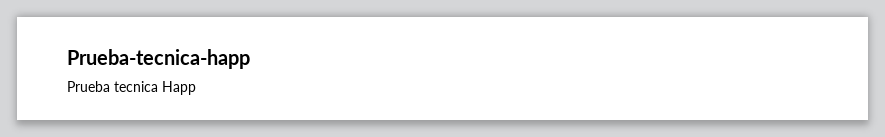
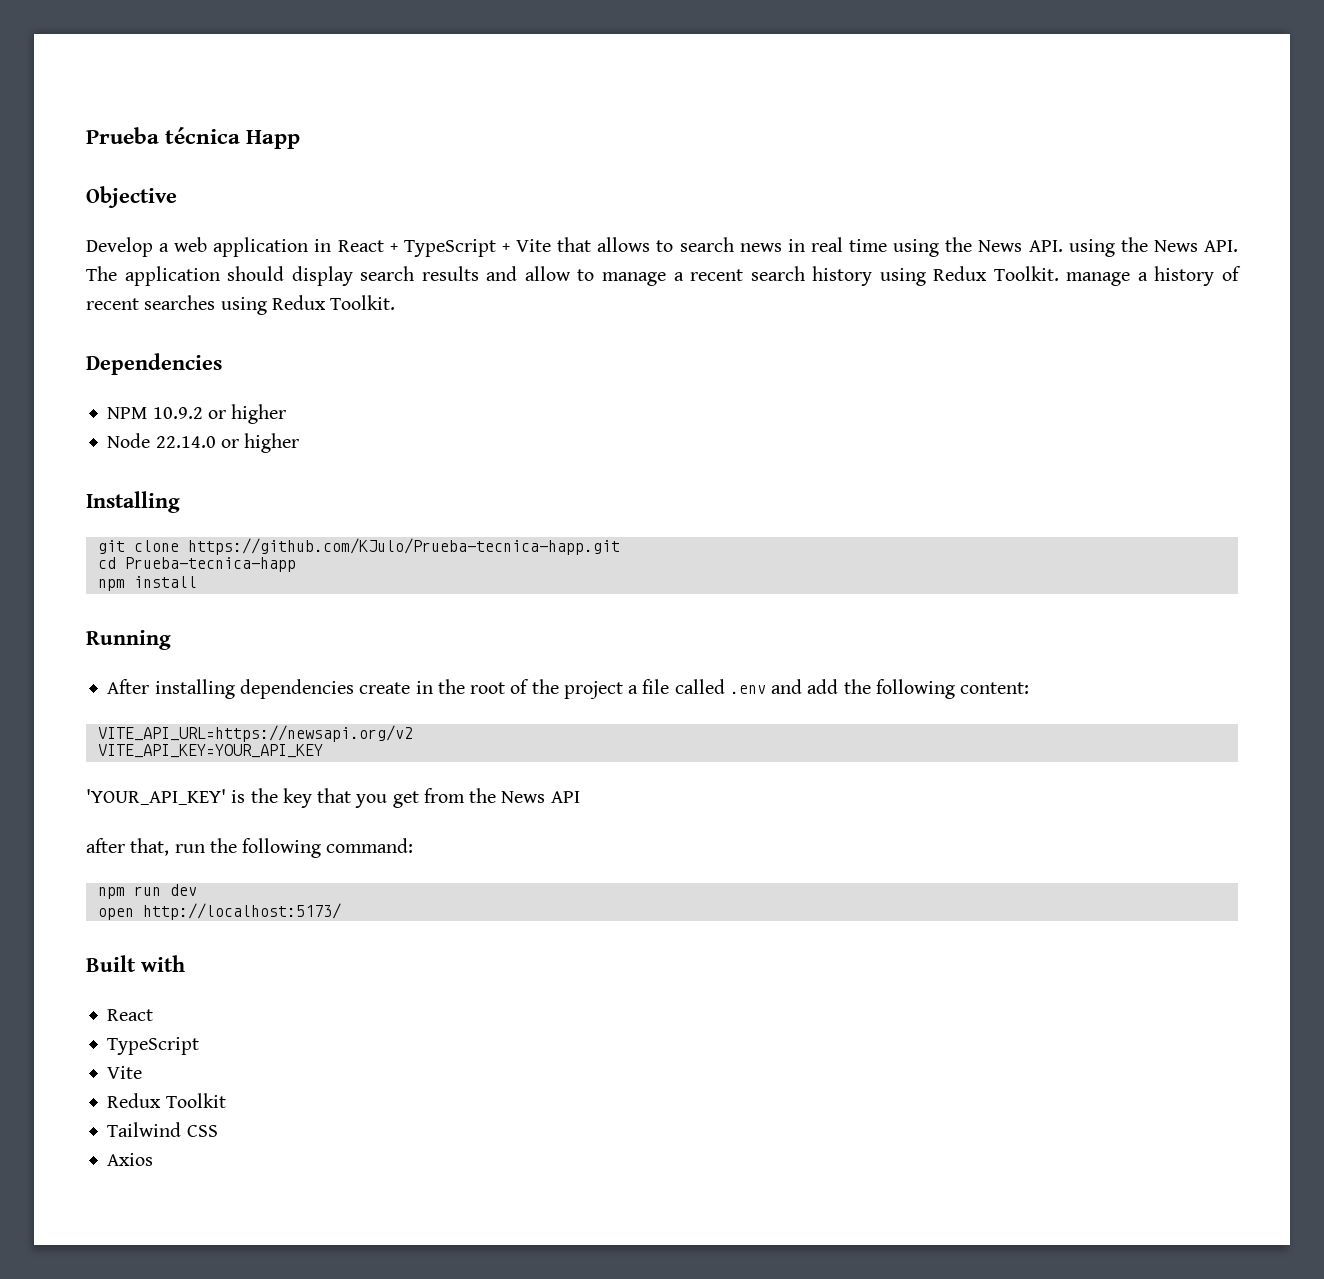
[67,49,250,69] [67,81,196,95] Prueba-tecnica-happ // Prueba tecnica Happ -> [86,127,301,149] [86,186,177,208] [86,237,1238,257] [86,266,1241,286] [86,295,396,315] [86,353,222,375] [107,404,287,424] [107,433,300,453] [86,491,180,513] [97,538,620,555] [97,557,296,572] [97,576,197,591] [86,630,171,650] [107,679,1030,699] [97,725,413,742] [97,744,323,758] [86,788,580,808] [86,838,414,858] [97,884,197,899] [97,903,341,920] [86,955,185,972] [107,1009,154,1021] [107,1037,200,1055] [107,1066,143,1079] [107,1093,226,1108] [107,1122,218,1137] [107,1153,154,1166] Prueba técnica Happ // Objective // Develop a web application in React + TypeScript + Vite that allows to search news in real time using the News API. using the News API. The application should display search results and allow to manage a recent search history using Redux Toolkit. manage a history of recent searches using Redux Toolkit. // Dependencies // NPM 10.9.2 or higher // Node 22.14.0 or higher // Installing // git clone https://github.com/KJulo/Prueba-tecnica-happ.git // cd Prueba-tecnica-happ // npm install // Running // After installing dependencies create in the root of the project a file called .env and add the following content: // VITE_API_URL=https://newsapi.org/v2 // VITE_API_KEY=YOUR_API_KEY // 'YOUR_API_KEY' is the key that you get from the News API // after that, run the following command: // npm run dev // open http://localhost:5173/ // Built with // React // TypeScript // Vite // Redux Toolkit // Tailwind CSS // Axios

